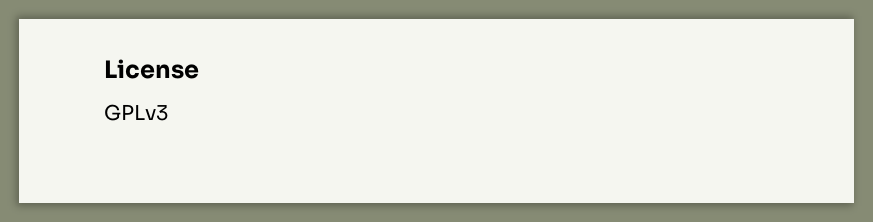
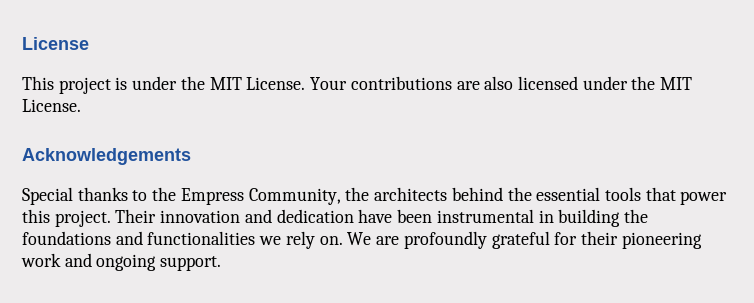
[104,104,169,121] GPLv3 -> [22,76,693,94] [22,99,81,112] [22,148,191,165] [22,187,728,205] [22,209,648,227] [22,231,702,249] [21,253,222,271] This project is under the MIT License. Your contributions are also licensed under the MIT License. // Acknowledgements // Special thanks to the Empress Community, the architects behind the essential tools that power this project. Their innovation and dedication have been instrumental in building the foundations and functionalities we rely on. We are profoundly grateful for their pioneering work and ongoing support.

